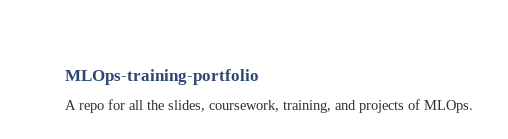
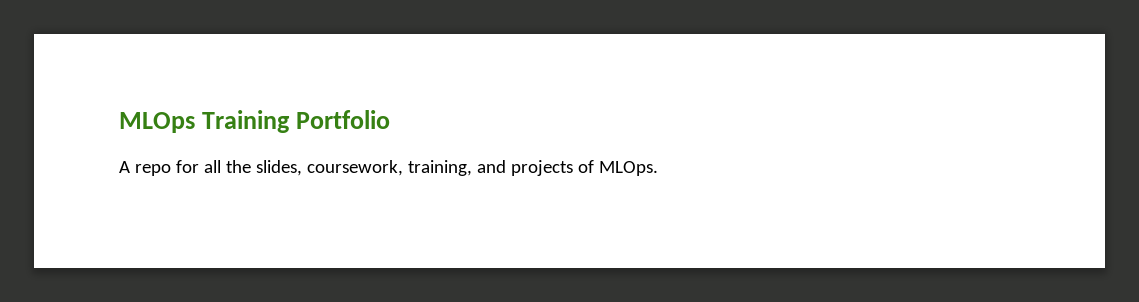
[65,69,259,85] MLOps-training-portfolio -> [119,110,391,133] MLOps Training Portfolio

